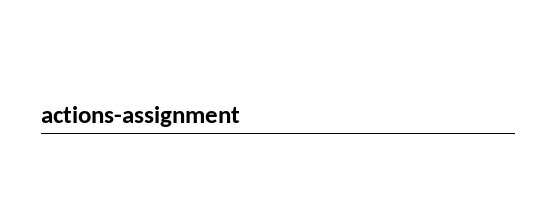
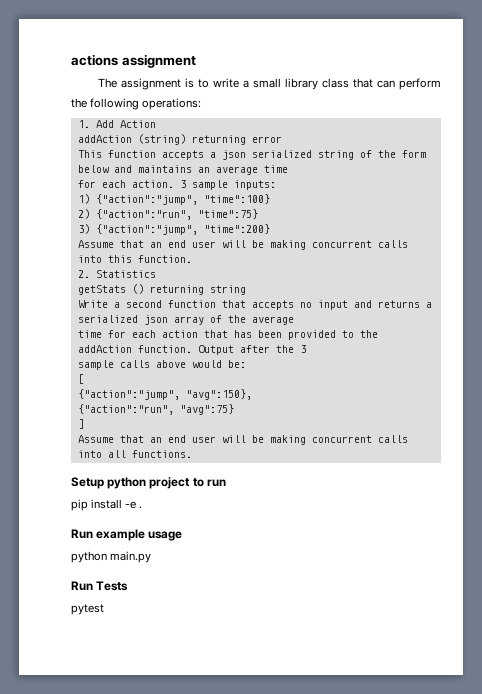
[41,106,240,127] actions-assignment -> [71,54,196,68] [97,78,441,90] [71,98,202,110] [77,120,156,128] [77,134,282,145] [77,150,426,160] [77,165,288,175] [77,180,276,190] [77,194,270,205] [77,209,258,220] [77,224,270,235] [77,240,408,250] [77,255,192,263] [77,270,156,278] [77,284,246,295] [77,300,432,310] [77,315,294,325] [77,330,378,340] [77,345,306,355] [77,360,246,370] [77,374,84,384] [77,389,252,400] [77,404,234,415] [77,419,84,429] [77,435,408,445] [77,450,192,458] [71,477,226,489] [71,499,143,511] [71,529,183,541] [71,551,152,563] [71,581,129,591] [71,604,104,615] actions assignment // The assignment is to write a small library class that can perform the following operations: // 1. Add Action // addAction (string) returning error // This function accepts a json serialized string of the form below and maintains an average time // for each action. 3 sample inputs: // 1) {"action":"jump", "time":100} // 2) {"action":"run", "time":75} // 3) {"action":"jump", "time":200} // Assume that an end user will be making concurrent calls into this function. // 2. Statistics // getStats () returning string // Write a second function that accepts no input and returns a serialized json array of the average // time for each action that has been provided to the addAction function. Output after the 3 // sample calls above would be: // [ // {"action":"jump", "avg":150}, // {"action":"run", "avg":75} // ] // Assume that an end user will be making concurrent calls into all functions. // Setup python project to run // pip install -e . // Run example usage // python main.py // Run Tests // pytest

